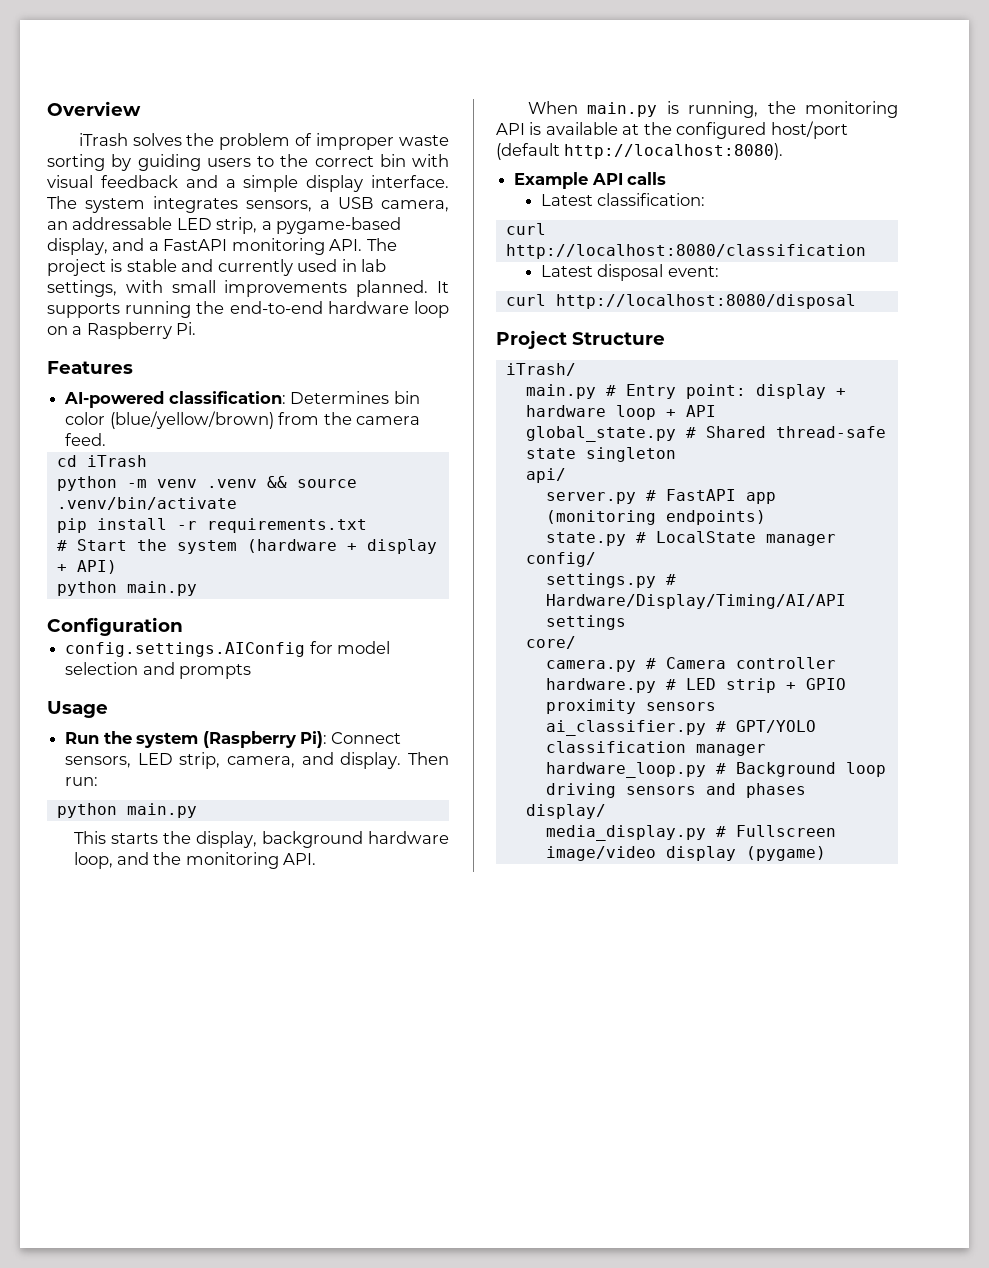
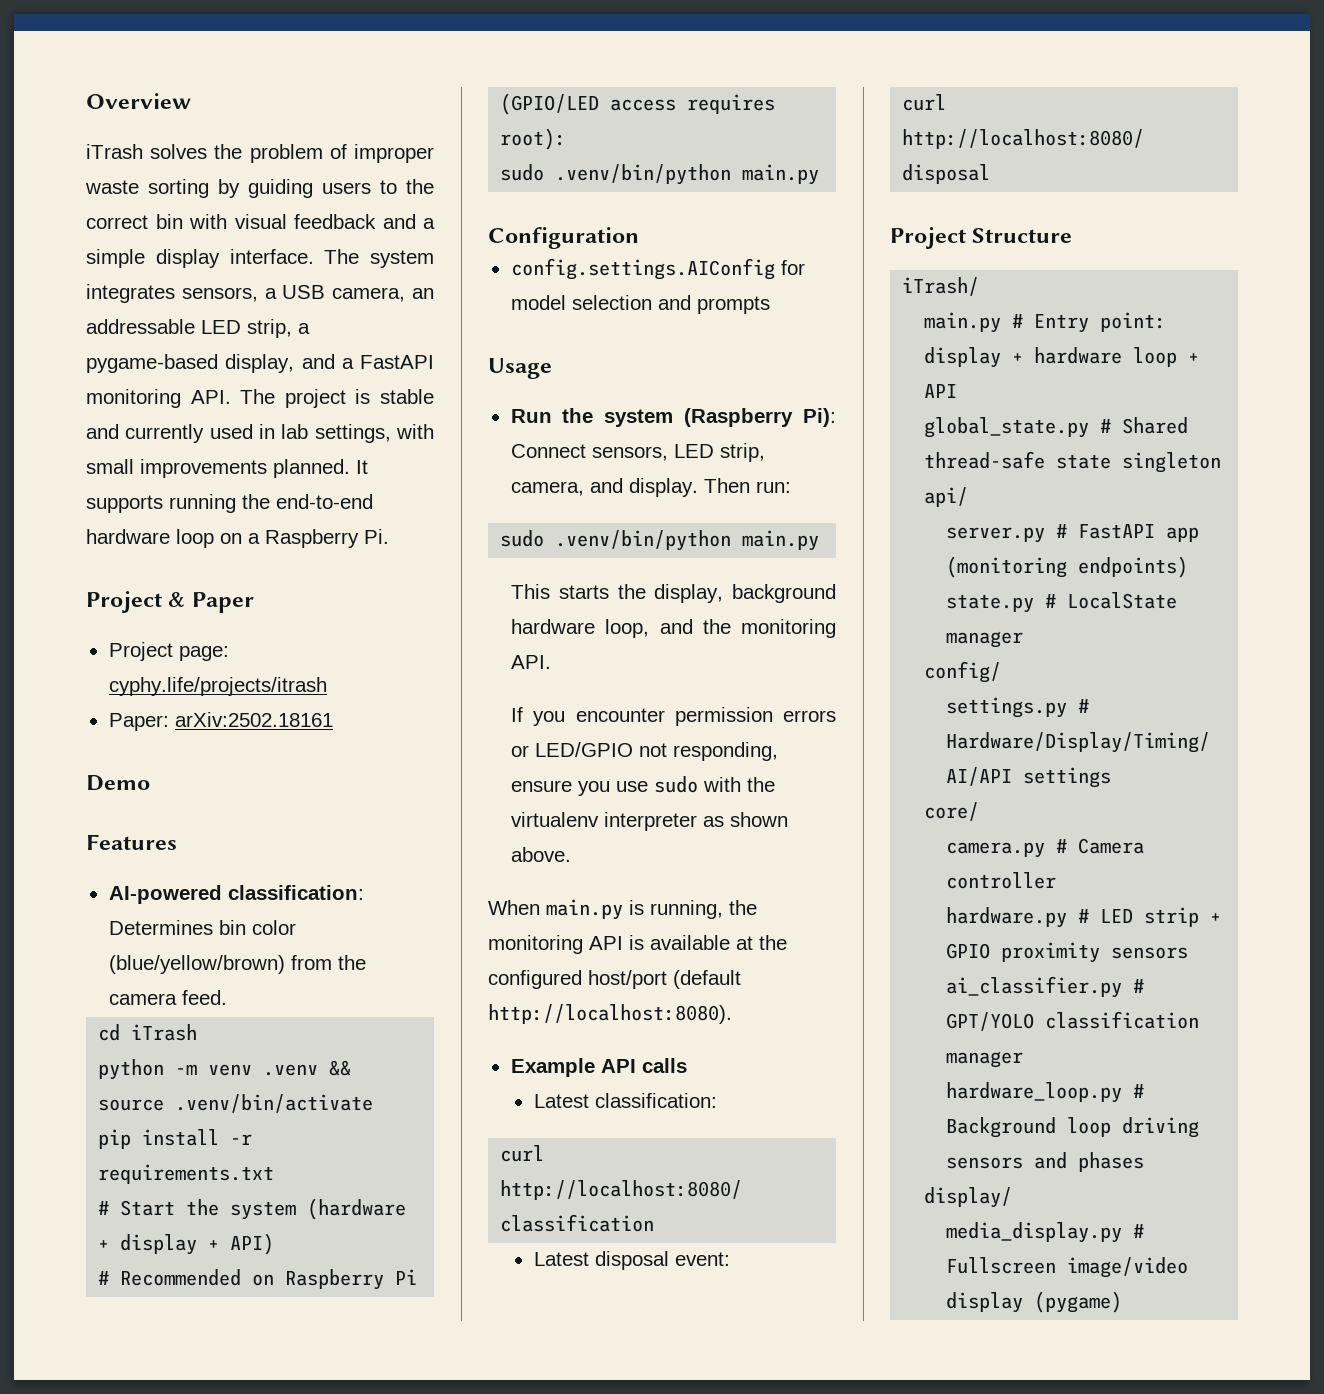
(197, 328) none -> [86,591,254,613] [108,642,229,661] [108,677,327,696] [108,712,333,731] [86,775,150,791] // Project & Paper // Project page: cyphy.life/projects/itrash // Paper: arXiv:2502.18161 // Demo
[56,581,117,596] python -> [98,1269,418,1290] [500,93,776,115] [500,128,567,150] [500,164,732,185] # Recommended on Raspberry Pi (GPIO/LED access requires root): // sudo .venv/bin/python
[56,803,117,818] python -> [500,530,732,551] sudo .venv/bin/python
(317, 859) none -> [510,707,836,726] [510,742,778,761] [510,776,775,796] [510,812,788,831] [510,847,571,862] // If you encounter permission errors or LED/GPIO not responding, ensure you use sudo with the virtualenv interpreter as shown above.

